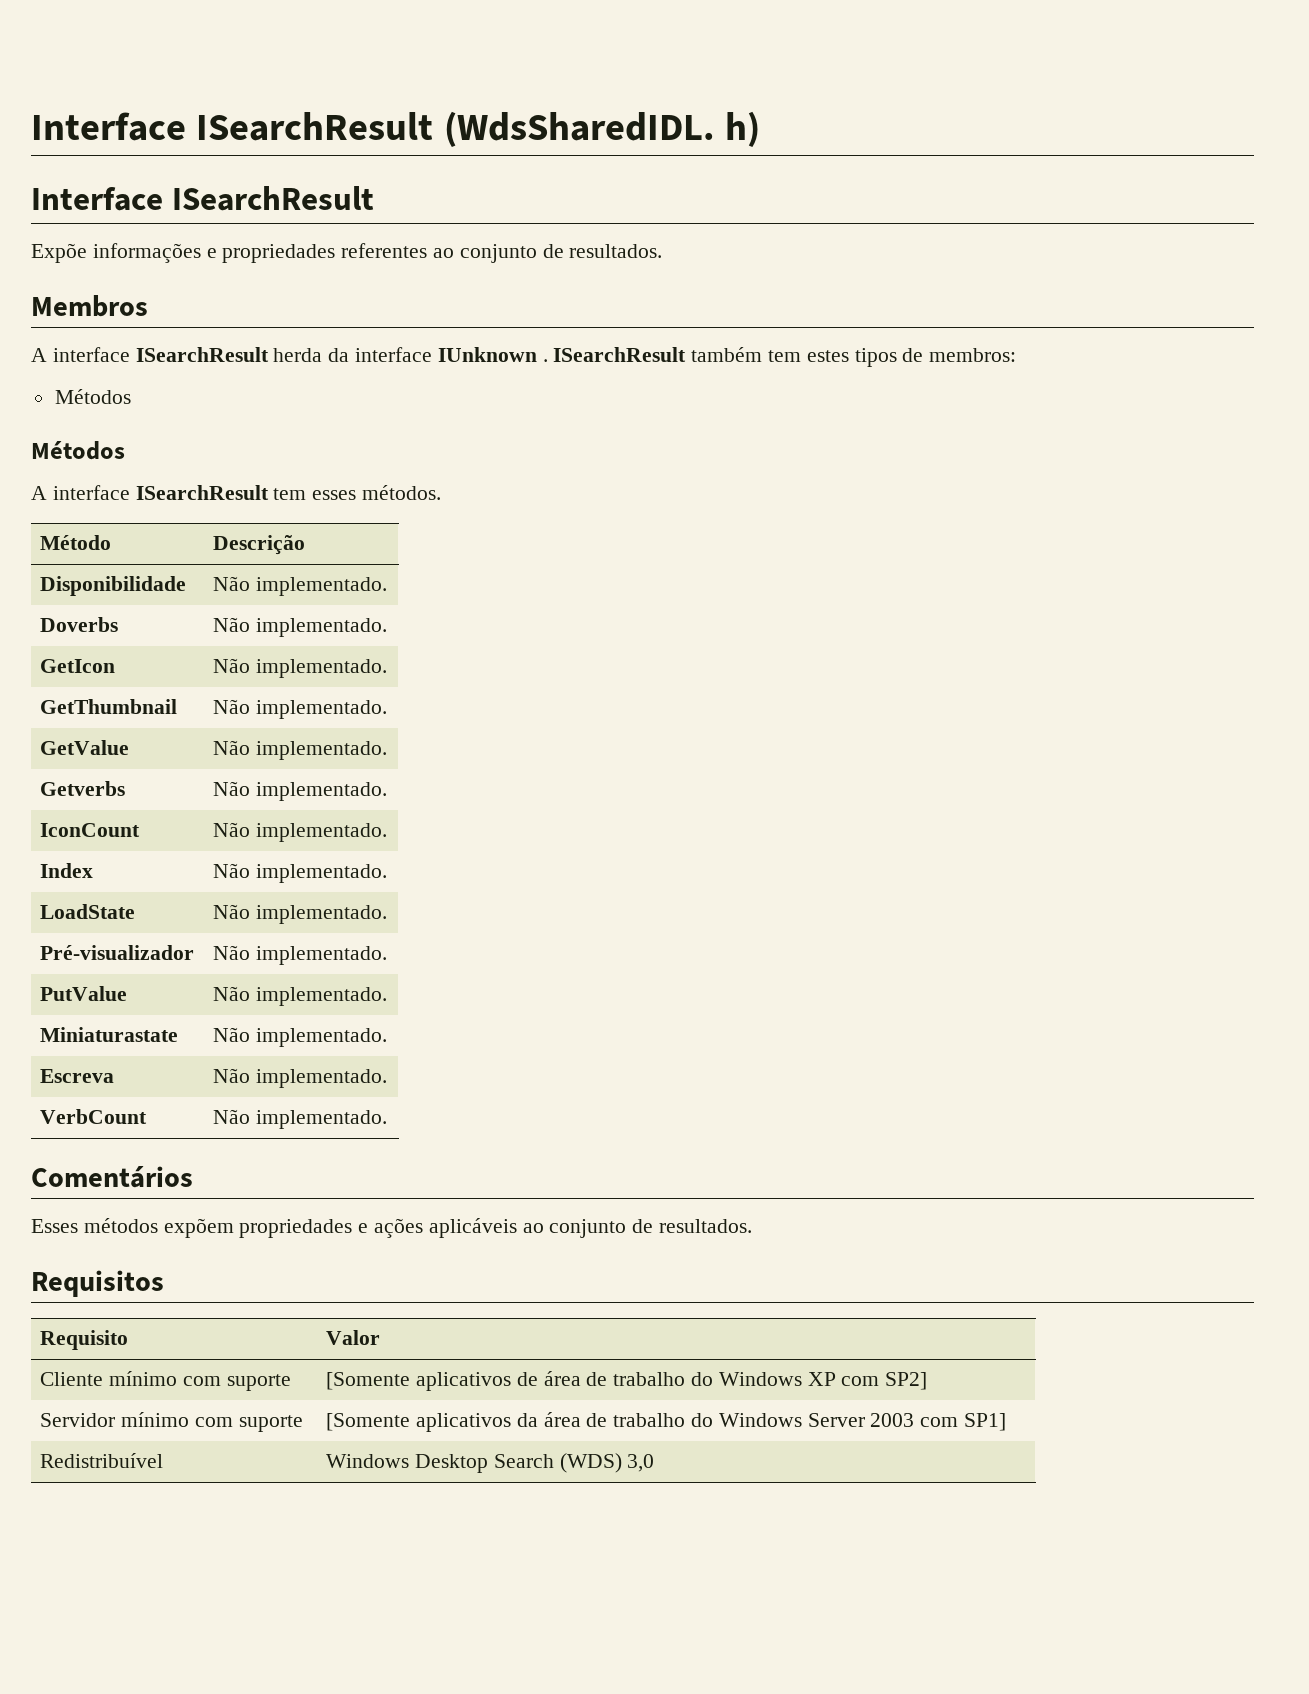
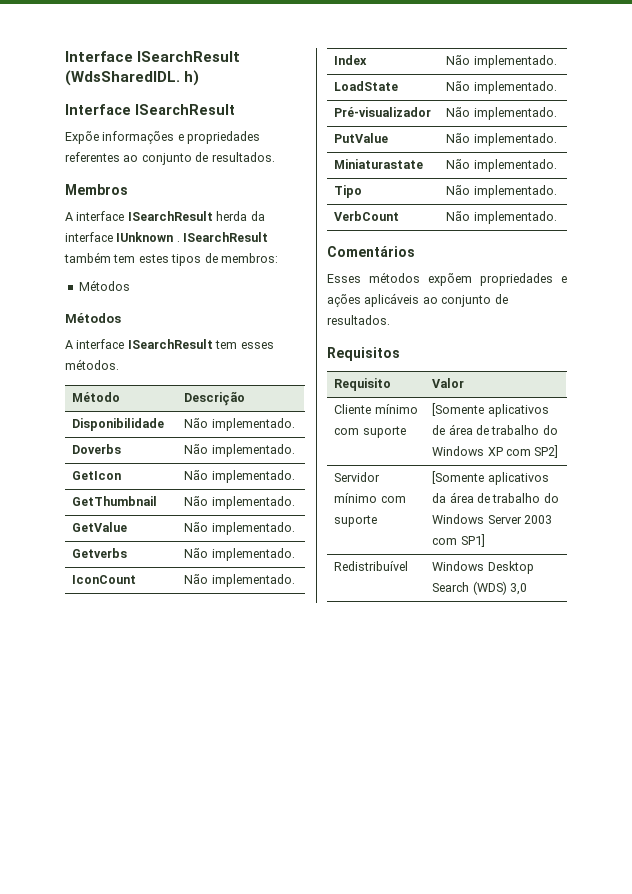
[40,1069,115,1083] Escreva -> [334,185,363,198] Tipo

